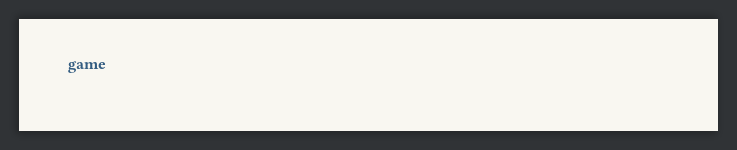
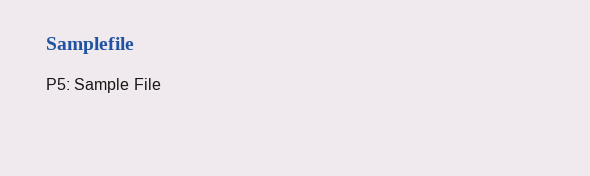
[68,61,106,73] game -> [46,37,134,54] [46,78,161,93] Samplefile // P5: Sample File

